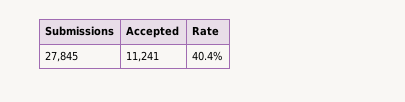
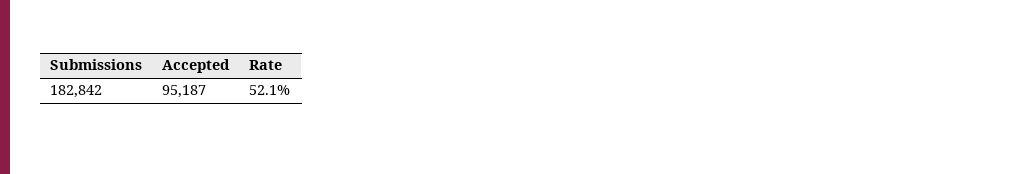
[44,51,78,62] [125,51,159,62] [191,51,222,61] 27,845 | 11,241 | 40.4% -> [49,85,102,98] [161,85,206,98] [248,85,290,95] 182,842 | 95,187 | 52.1%

